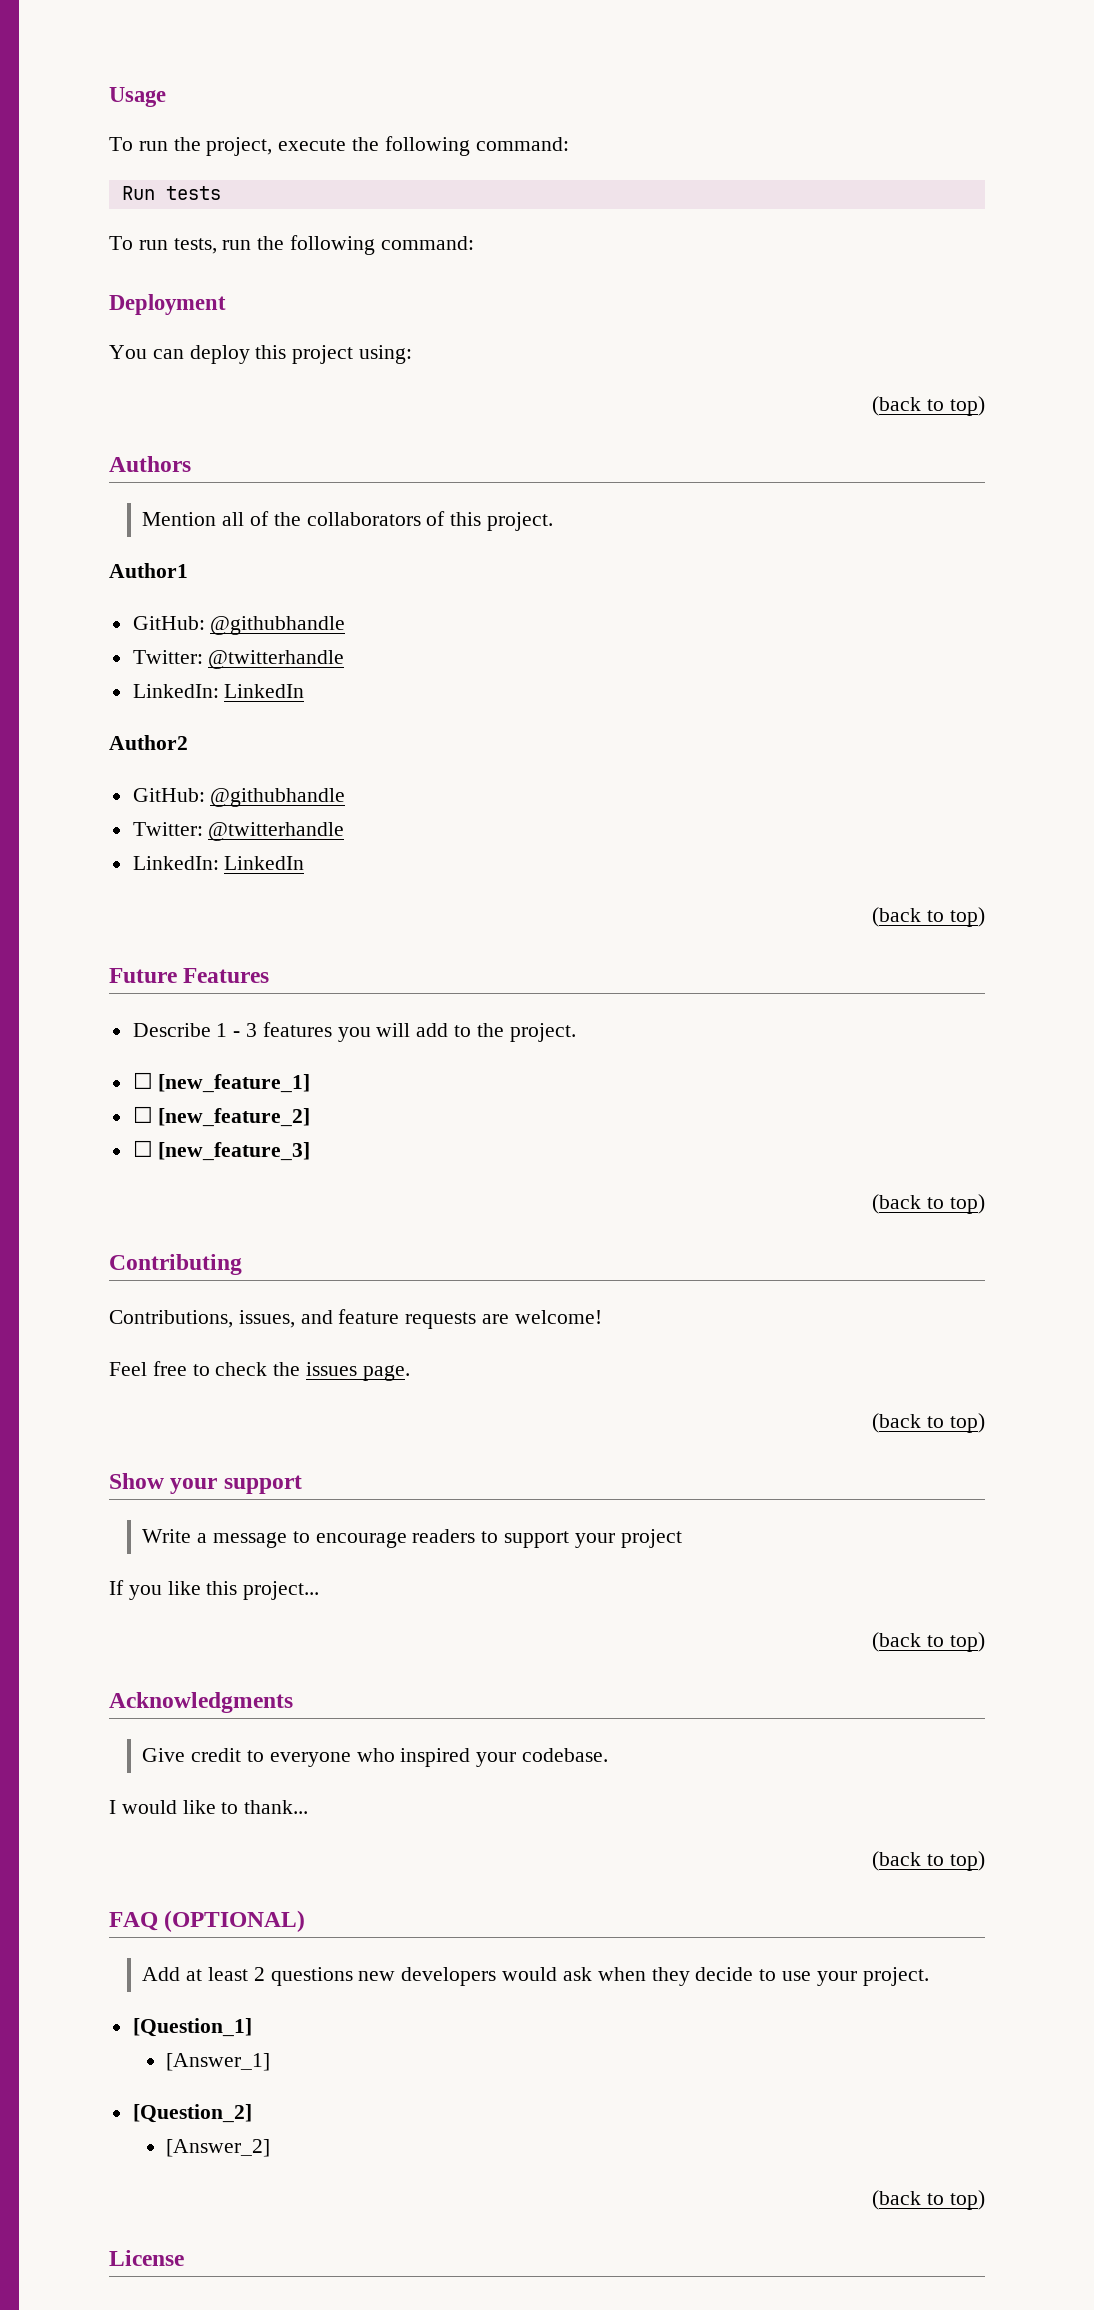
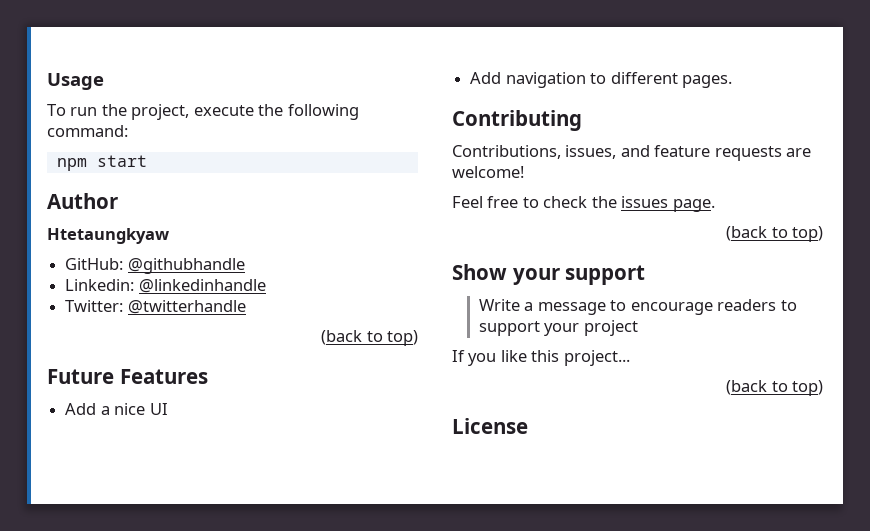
[121,186,221,200] [109,235,474,255] [109,294,226,315] [109,345,413,364] [872,396,985,416] [109,456,191,472] [142,511,554,531] [109,563,188,578] [132,616,346,635] [132,650,345,669] [132,684,305,698] [109,735,188,750] [132,788,346,807] [132,822,345,841] [132,856,305,870] Run tests // To run tests, run the following command: // Deployment // You can deploy this project using: // (back to top) // Authors // Mention all of the collaborators of this project. // Author1 // GitHub: @githubhandle // Twitter: @twitterhandle // LinkedIn: LinkedIn // Author2 // GitHub: @githubhandle // Twitter: @twitterhandle // LinkedIn: LinkedIn -> [56,155,147,171] [47,193,118,209] [47,228,169,244] [65,258,245,274] [65,279,266,293] [65,300,246,314] npm start // Author // Htetaungkyaw // GitHub: @githubhandle // Linkedin: @linkedinhandle // Twitter: @twitterhandle
[132,1022,576,1042] [132,1072,311,1093] [132,1106,311,1127] [132,1140,311,1161] [872,1194,985,1214] Describe 1 - 3 features you will add to the project. // ☐ [new_feature_1] // ☐ [new_feature_2] // ☐ [new_feature_3] // (back to top) -> [65,403,168,415] [470,72,732,88] Add a nice UI // Add navigation to different pages.
[109,1692,293,1713] [142,1748,609,1767] [109,1800,309,1814] [872,1851,985,1871] [109,1910,306,1932] [142,1967,929,1986] [132,2018,252,2037] [166,2053,271,2071] [132,2104,252,2123] [166,2139,271,2157] [872,2190,985,2210] // Acknowledgments // Give credit to everyone who inspired your codebase. // I would like to thank... // (back to top) // FAQ (OPTIONAL) // Add at least 2 questions new developers would ask when they decide to use your project. // [Question_1] // [Answer_1] // [Question_2] // [Answer_2] // (back to top) -> (823, 388) none

